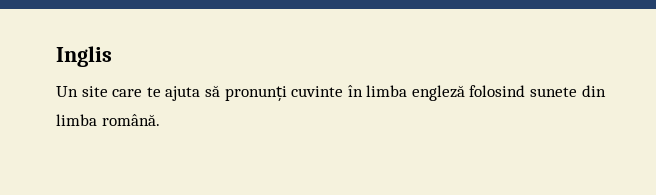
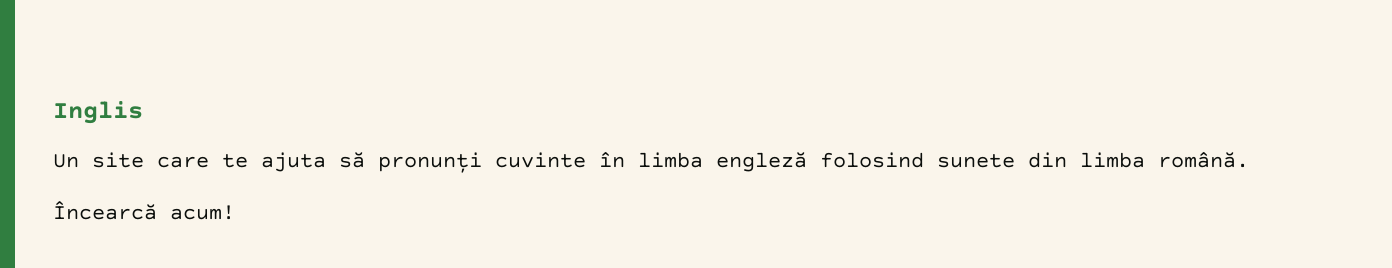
(160, 120) none -> [53,201,235,220] // Încearcă acum!

